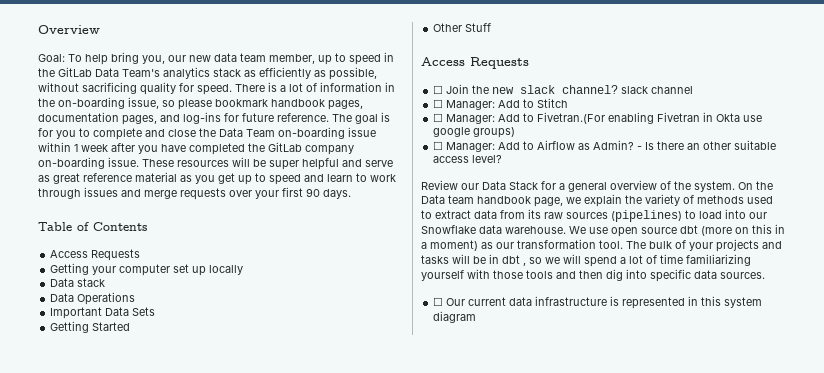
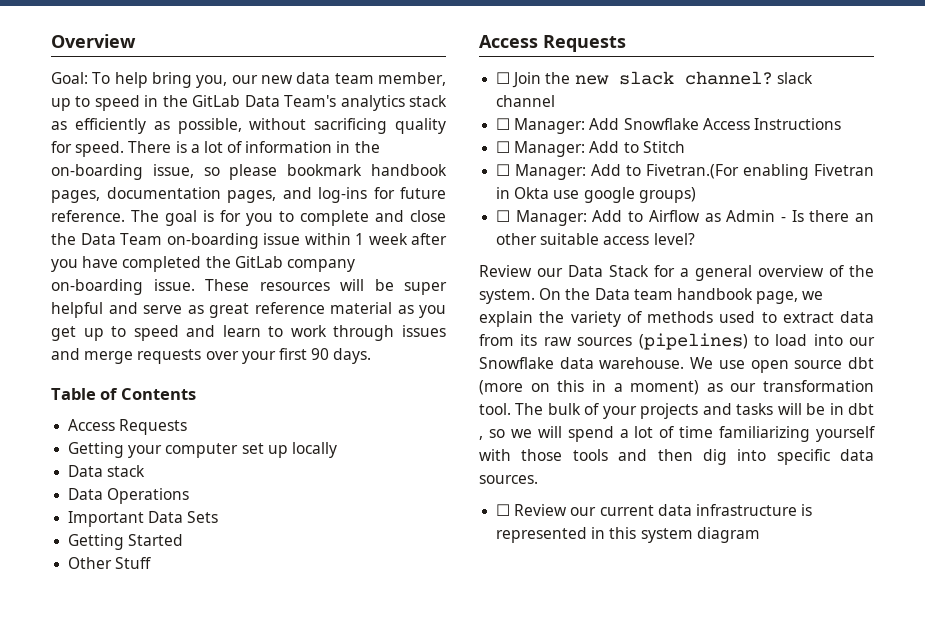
(694, 90) none -> [496,118,841,134] // ☐ Manager: Add Snowflake Access Instructions
[593,140,635,150] Admin? -> [726,210,776,222] Admin
[446,298,466,306] Our -> [514,504,597,516] Review our

